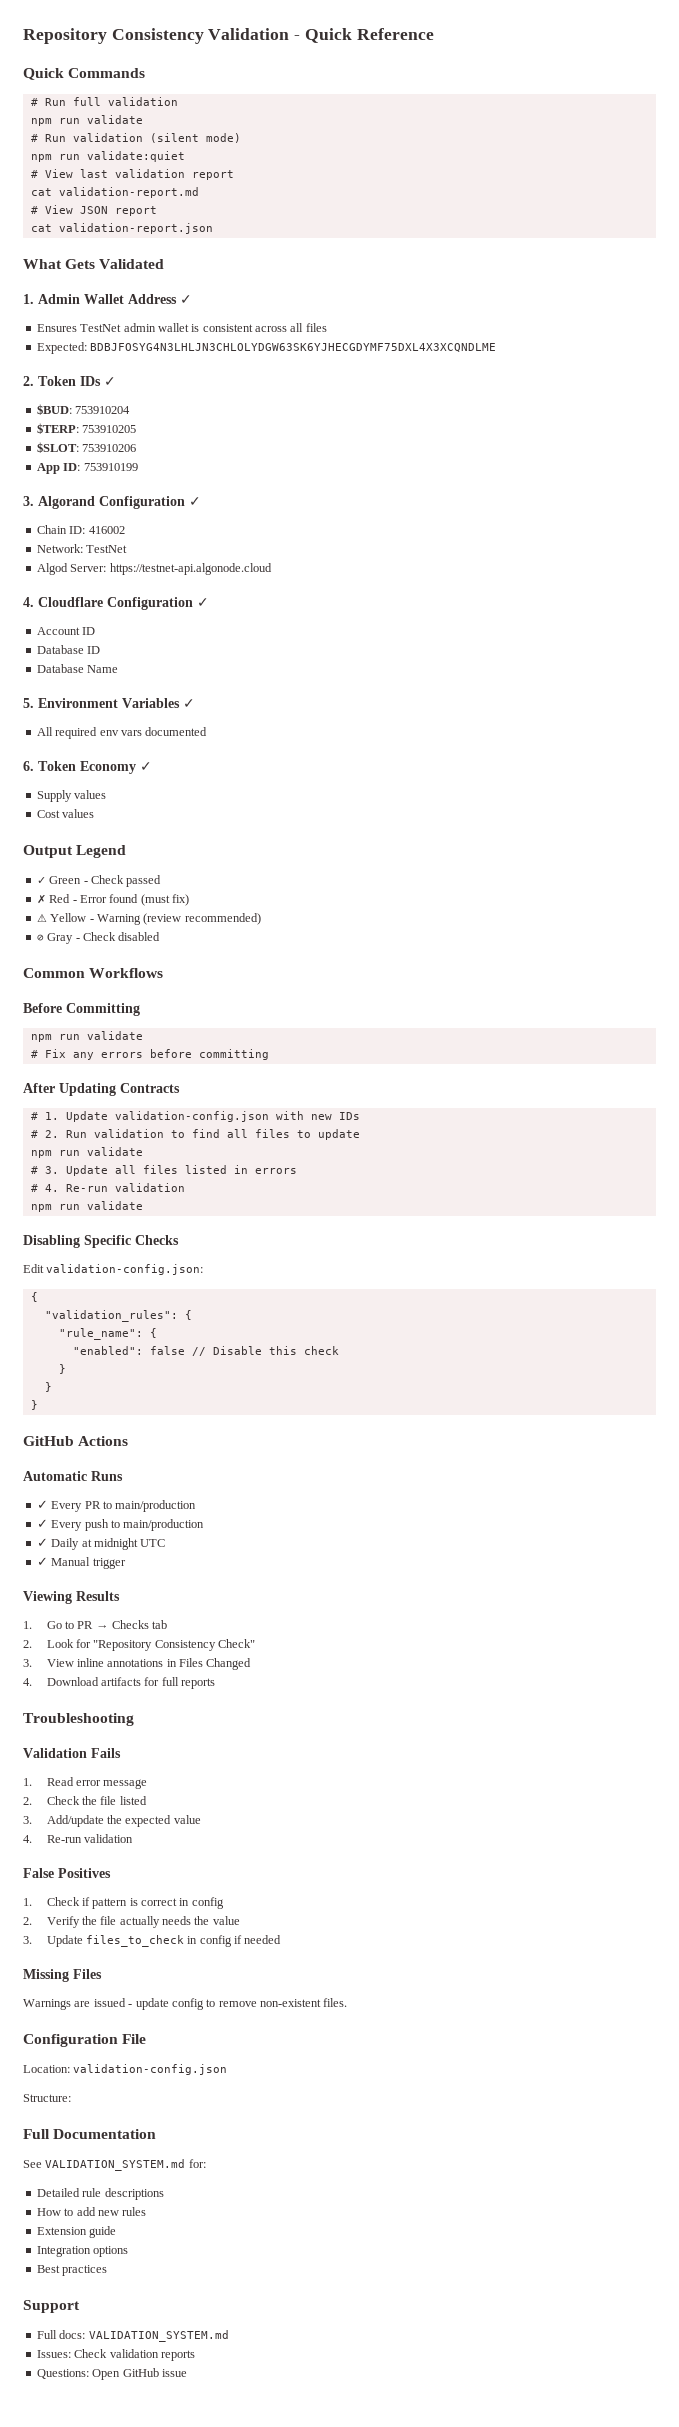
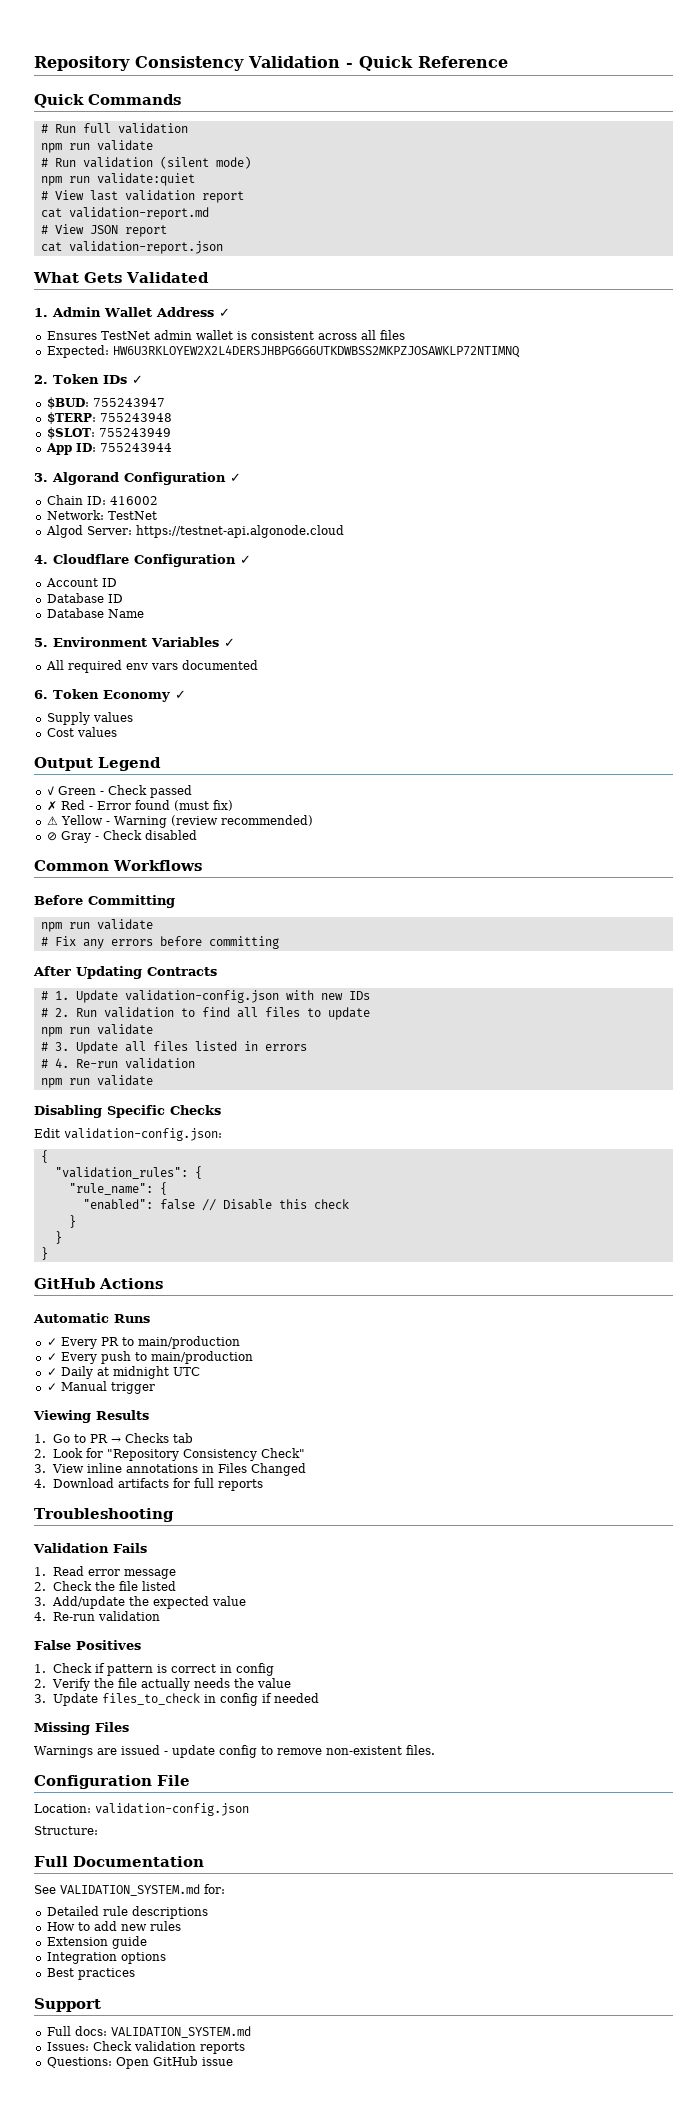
[90,343,497,352] BDBJFOSYG4N3LHLJN3CHLOLYDGW63SK6YJHECGDYMF75DXL4X3XCQNDLME -> [112,345,520,358] HW6U3RKLOYEW2X2L4DERSJHBPG6G6UTKDWBSS2MKPZJOSAWKLP72NTIMNQ
[75,406,131,414] 753910204 -> [92,398,165,407] 755243947
[82,425,137,433] 753910205 -> [99,413,172,422] 755243948
[82,444,137,452] 753910206 -> [98,428,171,437] 755243949
[83,463,138,471] 753910199 -> [99,443,172,452] 755243944

